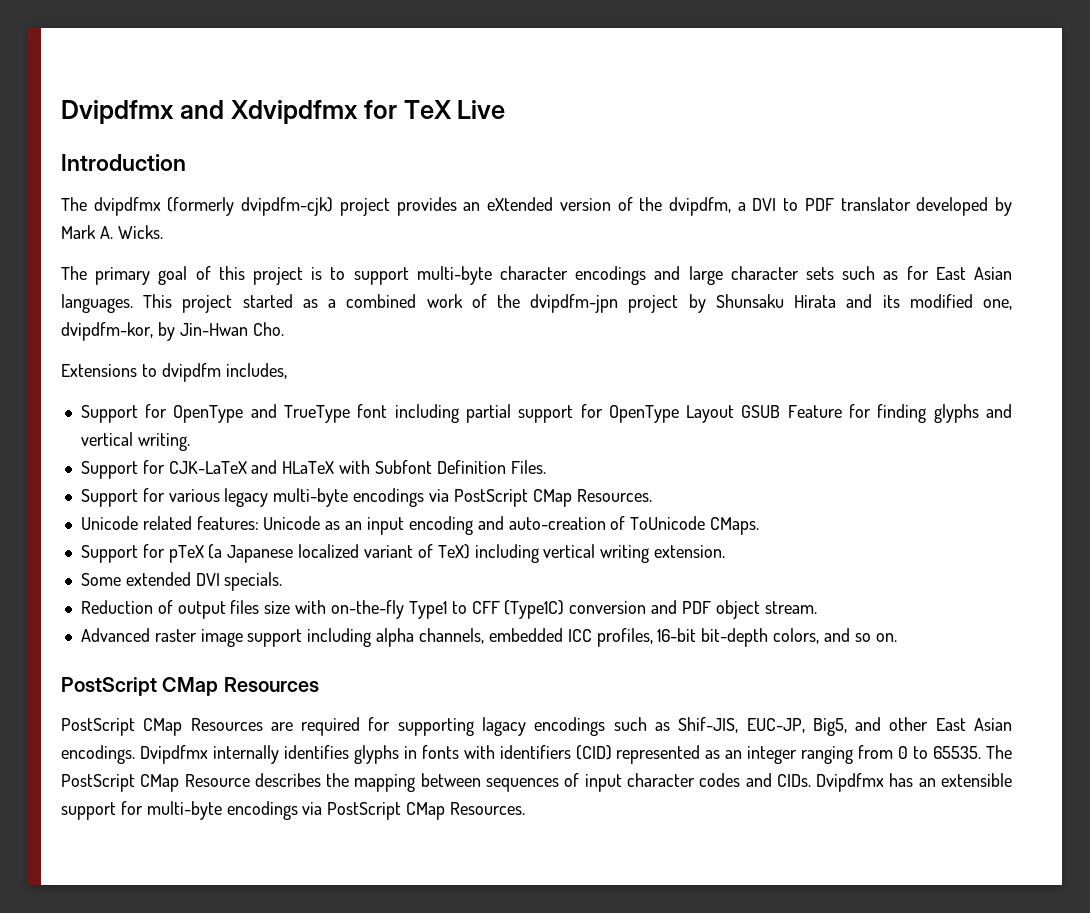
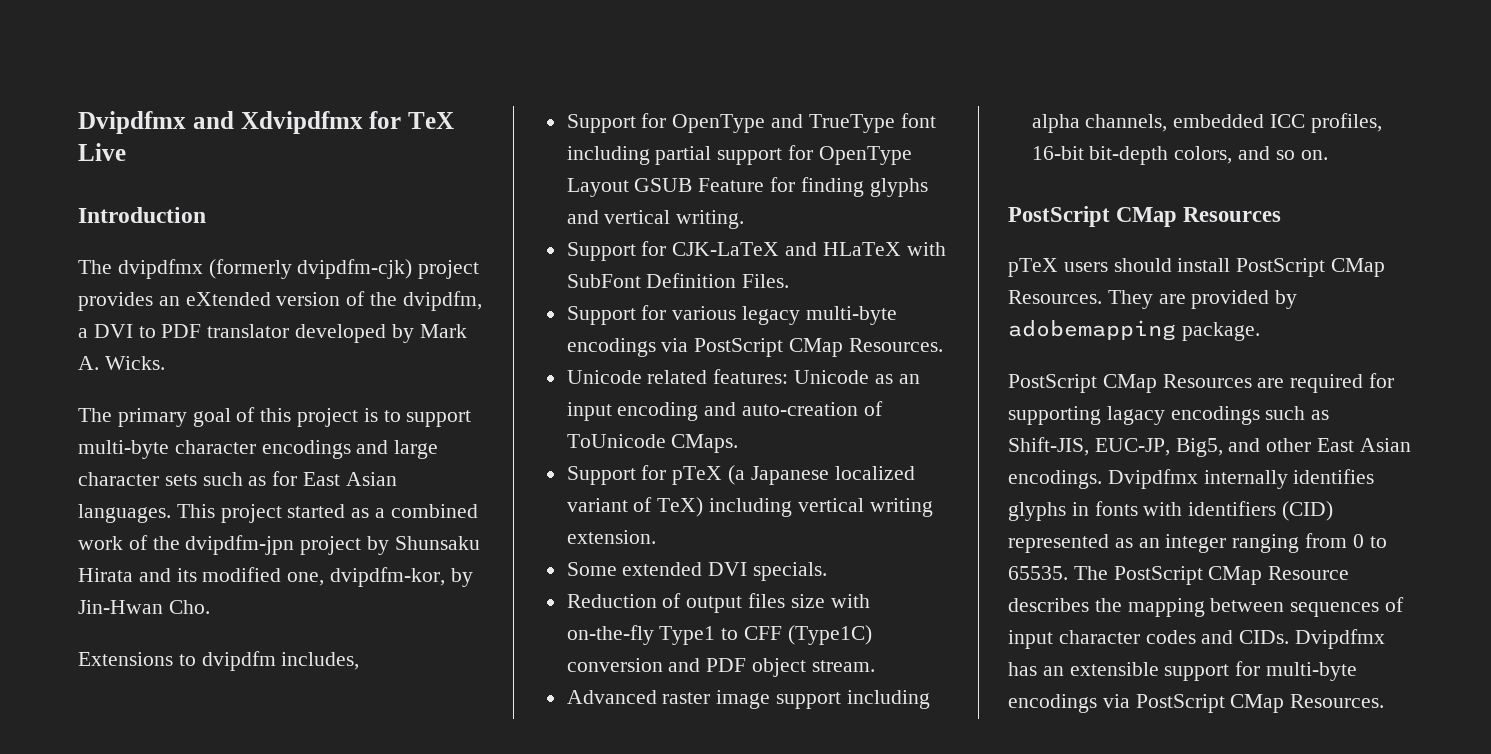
[374,460,432,474] Subfont -> [566,274,641,288] SubFont
(319, 684) none -> [1008,258,1386,277] [1008,290,1298,309] [1008,320,1260,341] // pTeX users should install PostScript CMap Resources. They are provided by adobemapping package.
[678,717,739,733] Shif-JIS, -> [1008,437,1089,456] Shift-JIS,

